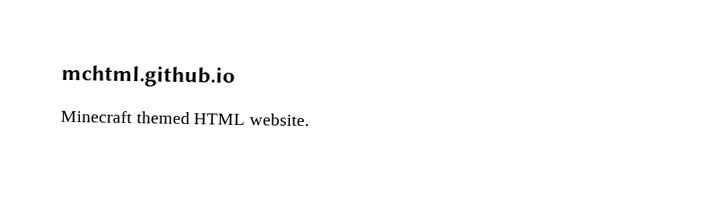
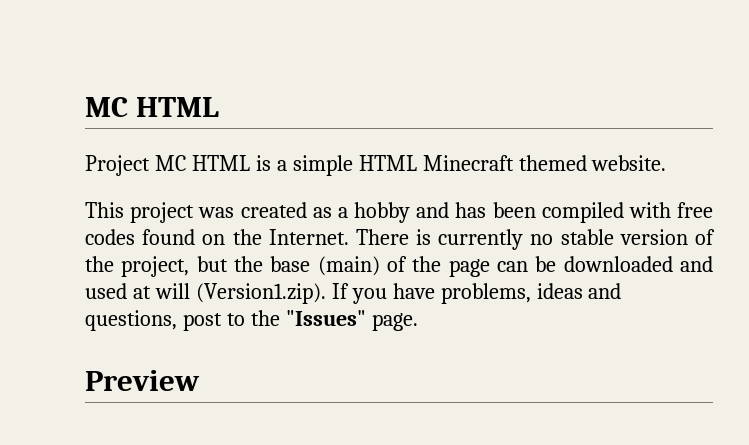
[61,63,235,88] mchtml.github.io // -> [85,97,220,117] [85,155,417,176] MC HTML // Project MC HTML is a simple HTML
[193,113,246,126] HTML -> (587, 163) none
(310, 120) none -> [85,202,713,223] [85,229,715,250] [85,256,713,277] [85,283,622,304] [85,310,418,331] [85,370,200,391] // This project was created as a hobby and has been compiled with free codes found on the Internet. There is currently no stable version of the project, but the base (main) of the page can be downloaded and used at will (Version1.zip). If you have problems, ideas and questions, post to the "Issues" page. // Preview

